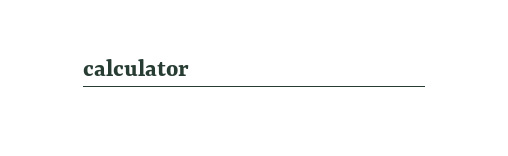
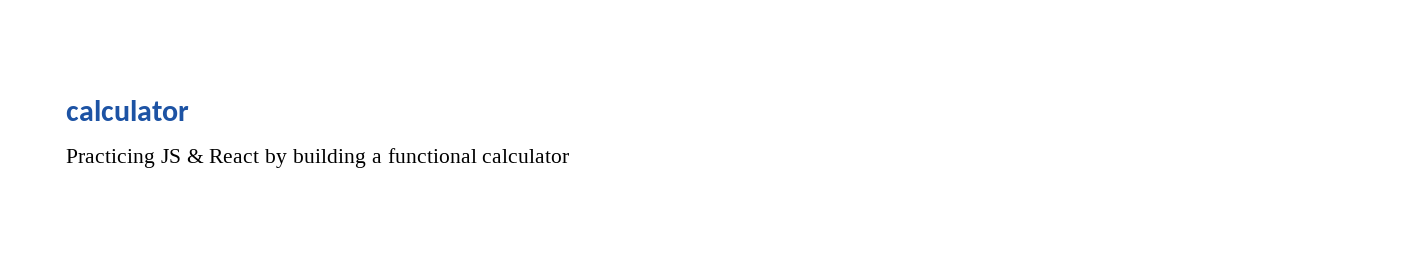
[83,59,189,76] calculator -> [66,100,189,121] [66,148,570,168] calculator // Practicing JS & React by building a functional calculator

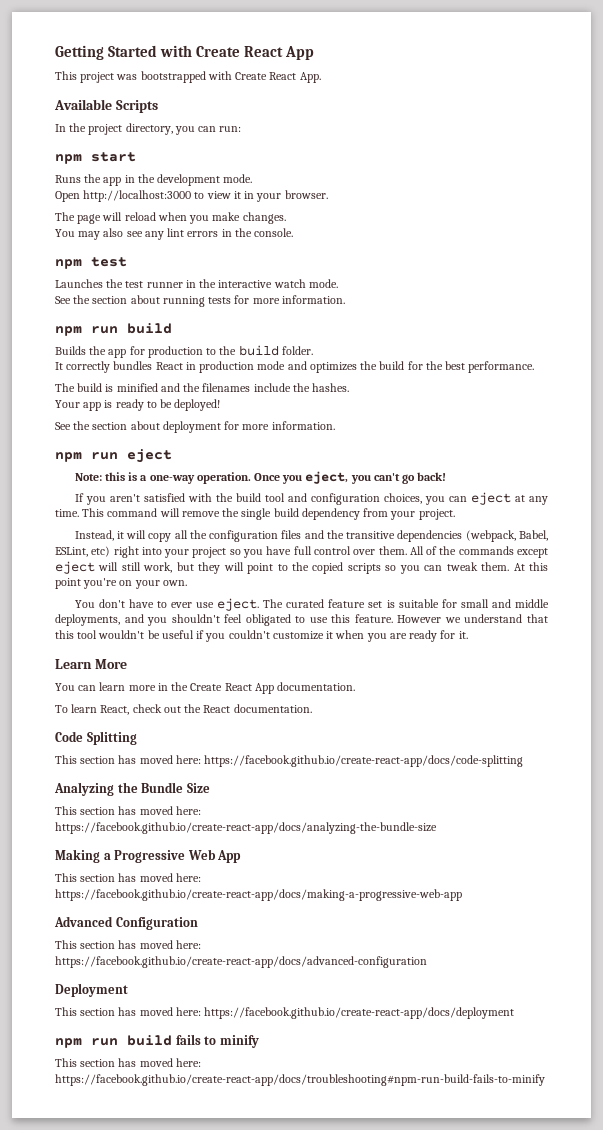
[66,100,189,121] [66,148,570,168] calculator // Practicing JS & React by building a functional calculator -> [55,45,315,60] [55,71,321,83] [54,99,158,113] [55,123,242,135] [55,152,136,164] [55,174,253,186] [55,190,328,202] [55,212,286,224] [55,228,294,240] [55,257,127,269] [55,279,338,288] [55,295,345,307] [55,323,172,336] [55,345,313,358] [55,361,535,373] [55,383,350,392] [55,399,221,411] [55,421,335,433] [55,449,172,463] [74,471,447,484] [74,492,549,505] [55,508,455,520] [74,530,548,542] [55,546,548,558] [55,561,548,574] [55,578,187,589] [74,598,549,611] [55,614,548,626] [55,630,468,642] [55,659,127,669] [55,682,356,694] [55,704,312,715] [55,731,137,745] [55,755,524,767] [54,782,210,796] [55,806,201,815] [55,822,437,834] [55,849,242,863] [55,873,201,882] [55,889,462,901] [54,916,198,930] [55,940,201,949] [55,956,427,968] [55,983,128,997] [55,1007,515,1019] [55,1034,259,1048] [55,1058,201,1067] [55,1074,545,1086] Getting Started with Create React App // This project was bootstrapped with Create React App. // Available Scripts // In the project directory, you can run: // npm start // Runs the app in the development mode. // Open http://localhost:3000 to view it in your browser. // The page will reload when you make changes. // You may also see any lint errors in the console. // npm test // Launches the test runner in the interactive watch mode. // See the section about running tests for more information. // npm run build // Builds the app for production to the build folder. // It correctly bundles React in production mode and optimizes the build for the best performance. // The build is minified and the filenames include the hashes. // Your app is ready to be deployed! // See the section about deployment for more information. // npm run eject // Note: this is a one-way operation. Once you eject, you can't go back! // If you aren't satisfied with the build tool and configuration choices, you can eject at any time. This command will remove the single build dependency from your project. // Instead, it will copy all the configuration files and the transitive dependencies (webpack, Babel, ESLint, etc) right into your project so you have full control over them. All of the commands except eject will still work, but they will point to the copied scripts so you can tweak them. At this point you're on your own. // You don't have to ever use eject. The curated feature set is suitable for small and middle deployments, and you shouldn't feel obligated to use this feature. However we understand that this tool wouldn't be useful if you couldn't customize it when you are ready for it. // Learn More // You can learn more in the Create React App documentation. // To learn React, check out the React documentation. // Code Splitting // This section has moved here: https://facebook.github.io/create-react-app/docs/code-splitting // Analyzing the Bundle Size // This section has moved here: https://facebook.github.io/create-react-app/docs/analyzing-the-bundle-size // Making a Progressive Web App // This section has moved here: https://facebook.github.io/create-react-app/docs/making-a-progressive-web-app // Advanced Configuration // This section has moved here: https://facebook.github.io/create-react-app/docs/advanced-configuration // Deployment // This section has moved here: https://facebook.github.io/create-react-app/docs/deployment // npm run build fails to minify // This section has moved here: https://facebook.github.io/create-react-app/docs/troubleshooting#npm-run-build-fails-to-minify

